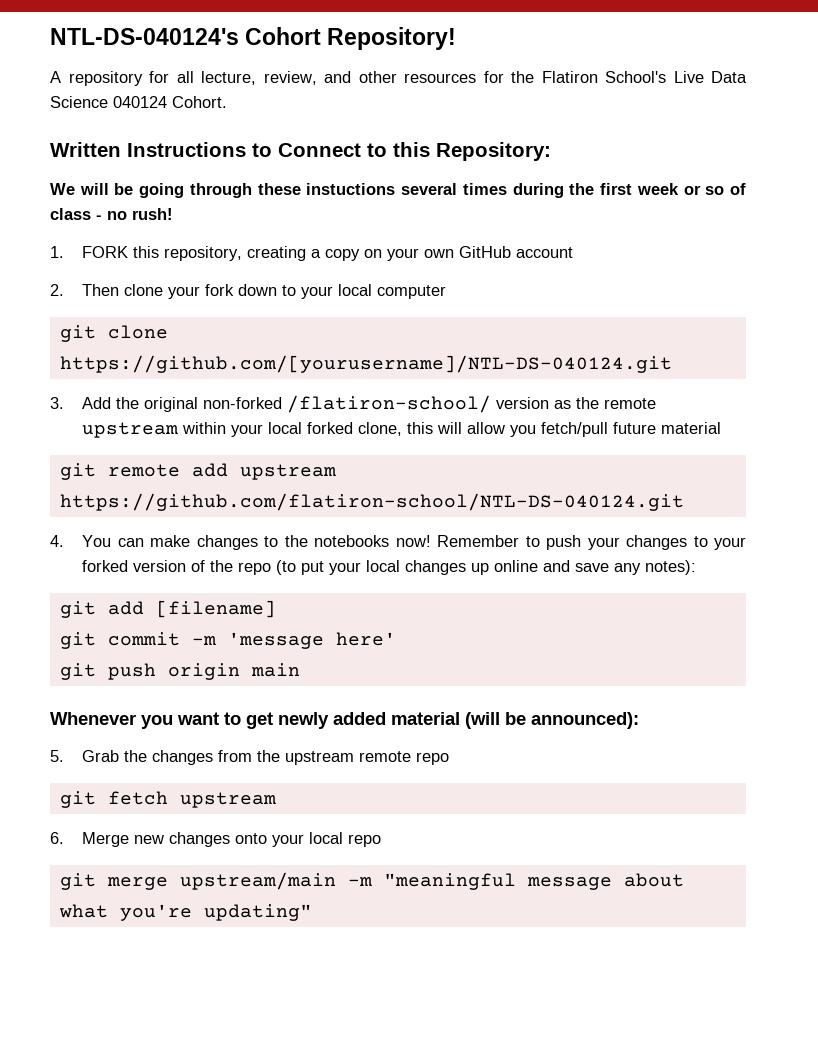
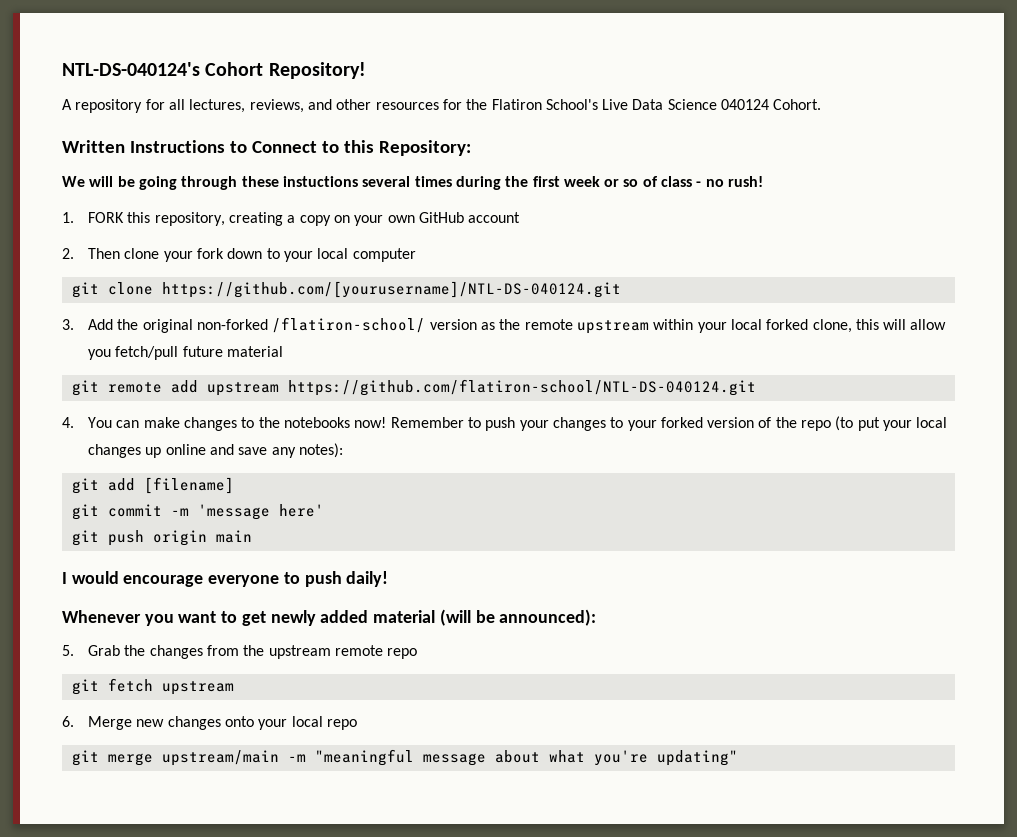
[201,71,317,85] lecture, review, -> [189,99,304,113] lectures, reviews,
(300, 670) none -> [62,571,389,587] // I would encourage everyone to push daily!

